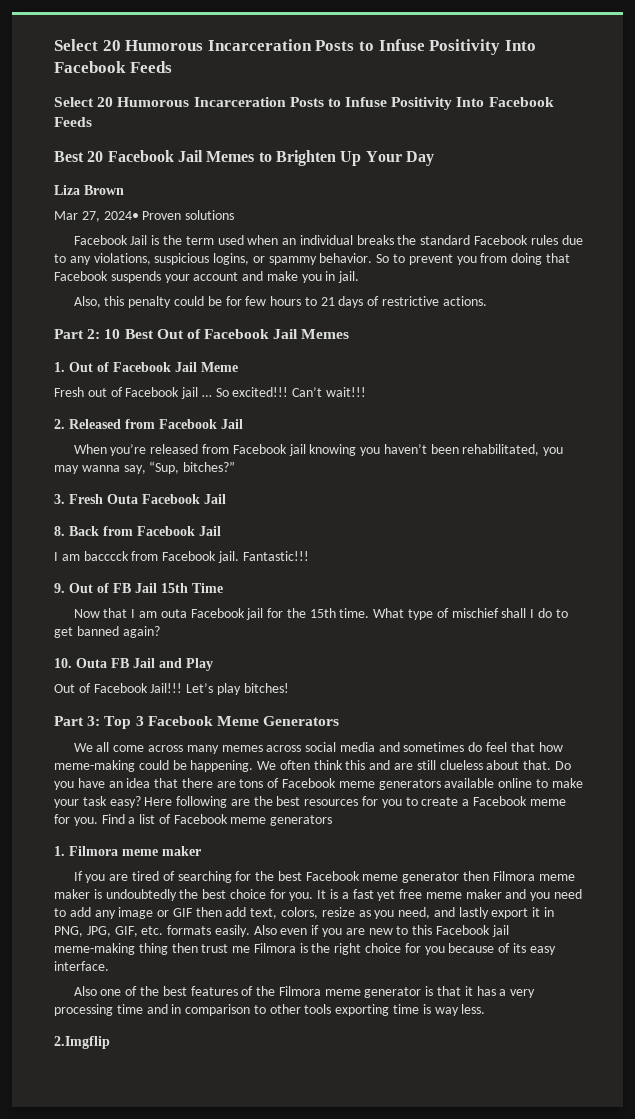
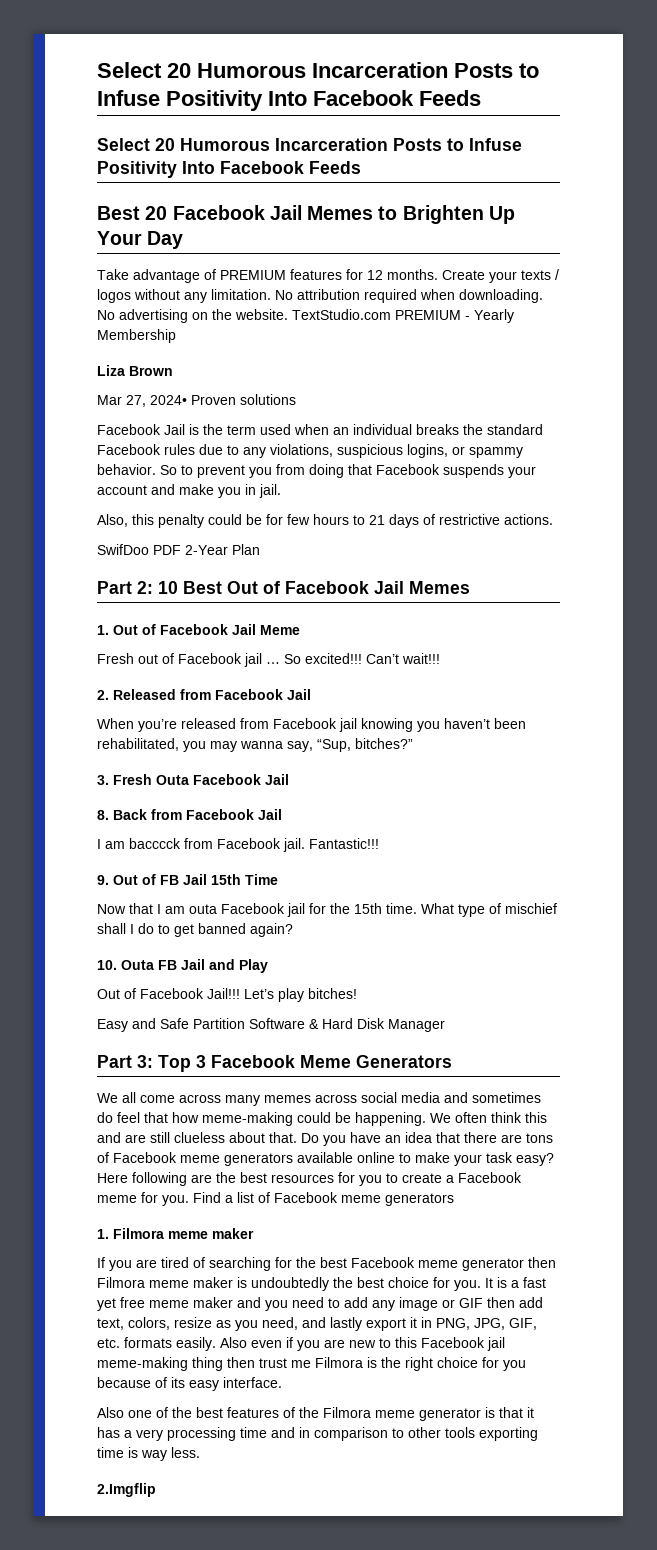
(434, 158) none -> [97,269,559,283] [97,289,543,303] [97,309,514,323] [97,329,176,343] // Take advantage of PREMIUM features for 12 months. Create your texts / logos without any limitation. No attribution required when downloading. No advertising on the website. TextStudio.com PREMIUM - Yearly Membership
(487, 301) none -> [97,544,260,555] // SwifDoo PDF 2-Year Plan
(289, 688) none -> [97,1018,445,1032] // Easy and Safe Partition Software & Hard Disk Manager

